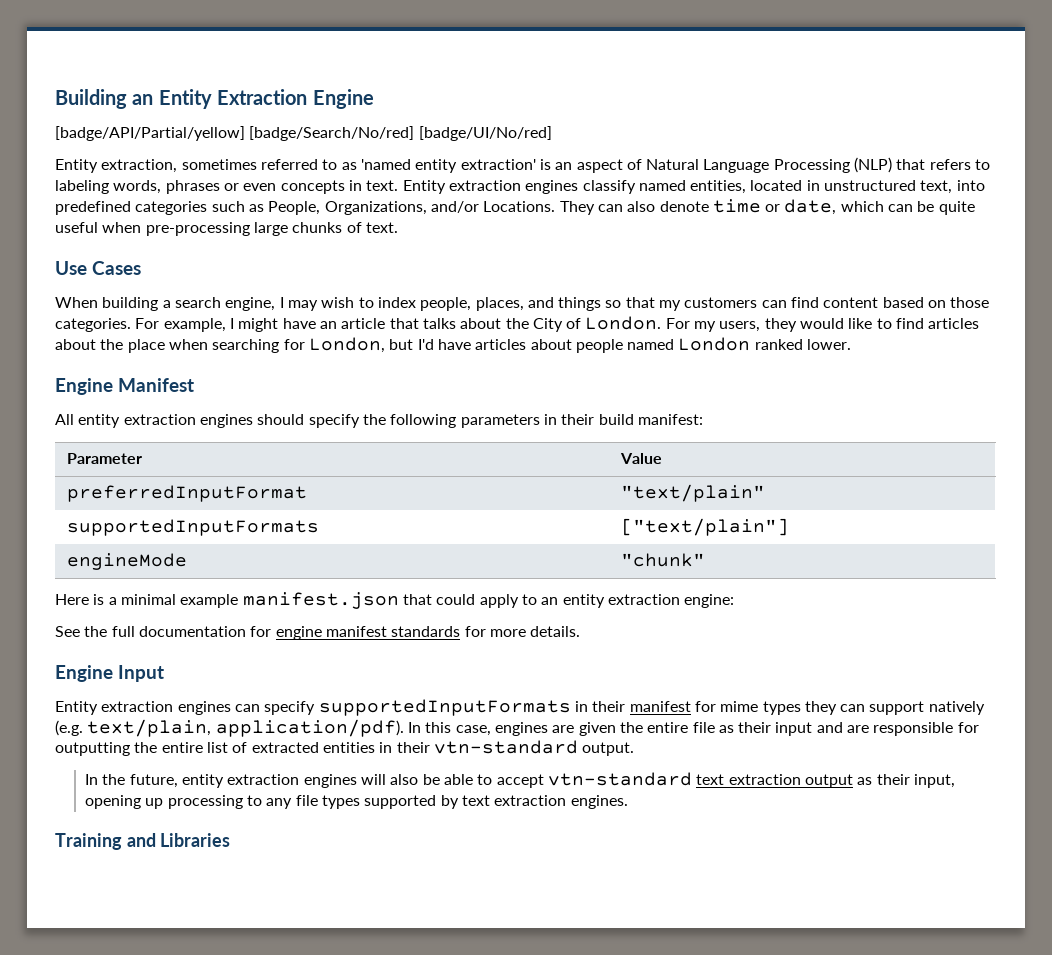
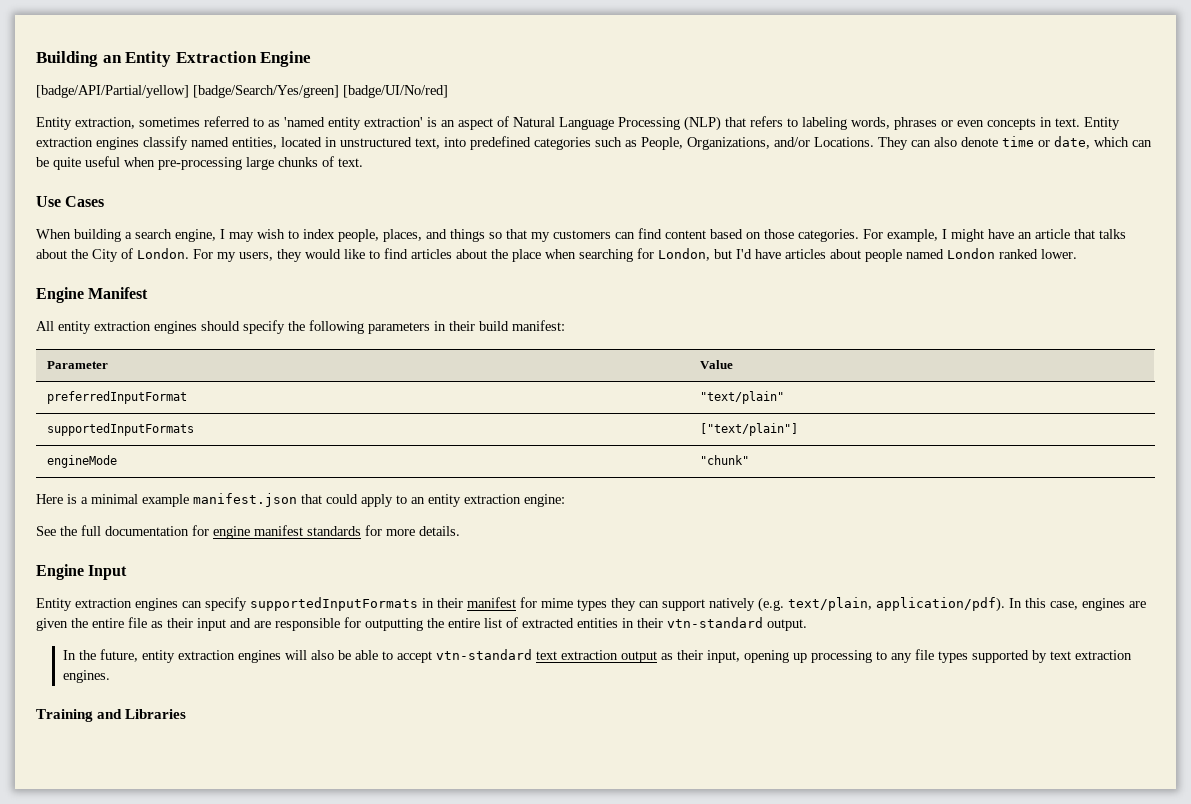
[249,126,415,141] [badge/Search/No/red] -> [193,85,339,98] [badge/Search/Yes/green]

